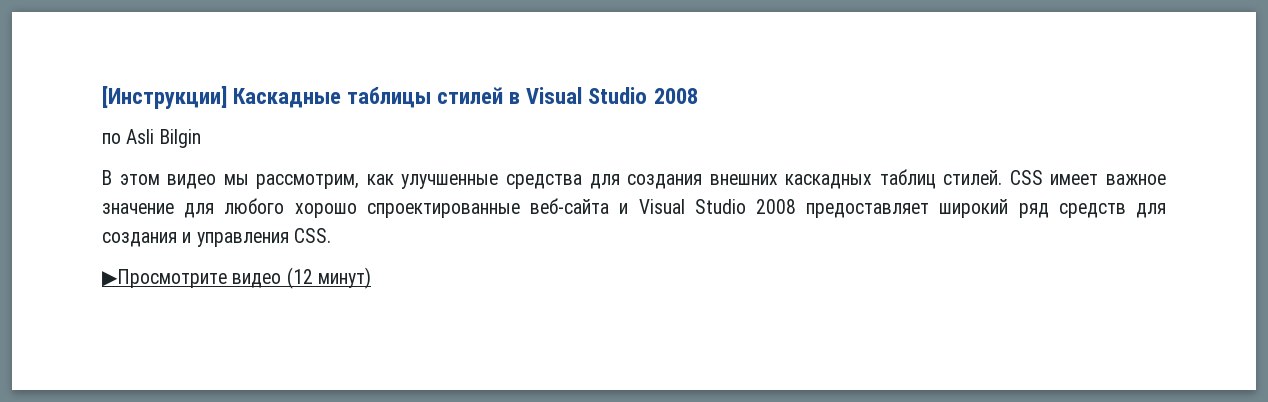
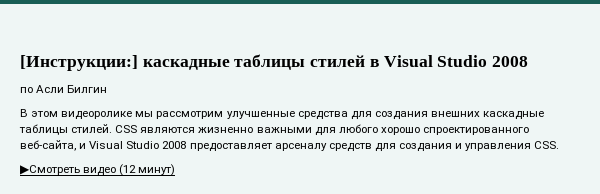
[102,86,342,109] [Инструкции] Каскадные -> [20,55,230,71] [Инструкции:] каскадные
[126,129,201,148] Asli Bilgin -> [36,85,108,93] Асли Билгин
[167,174,394,189] видео мы рассмотрим, как -> [61,111,224,120] видеоролике мы рассмотрим
[785,169,1166,189] [102,203,174,214] каскадных таблиц стилей. CSS имеет важное значение -> [483,111,545,120] [19,124,312,135] каскадные таблицы стилей. CSS являются жизненно важными
[366,198,610,218] спроектированные веб-сайта -> [422,127,529,135] [20,140,76,151] спроектированного веб-сайта,
[939,199,1049,218] широкий ряд -> [274,143,327,151] арсеналу
[102,269,227,288] ▶Просмотрите -> [20,165,80,175] ▶Смотреть

